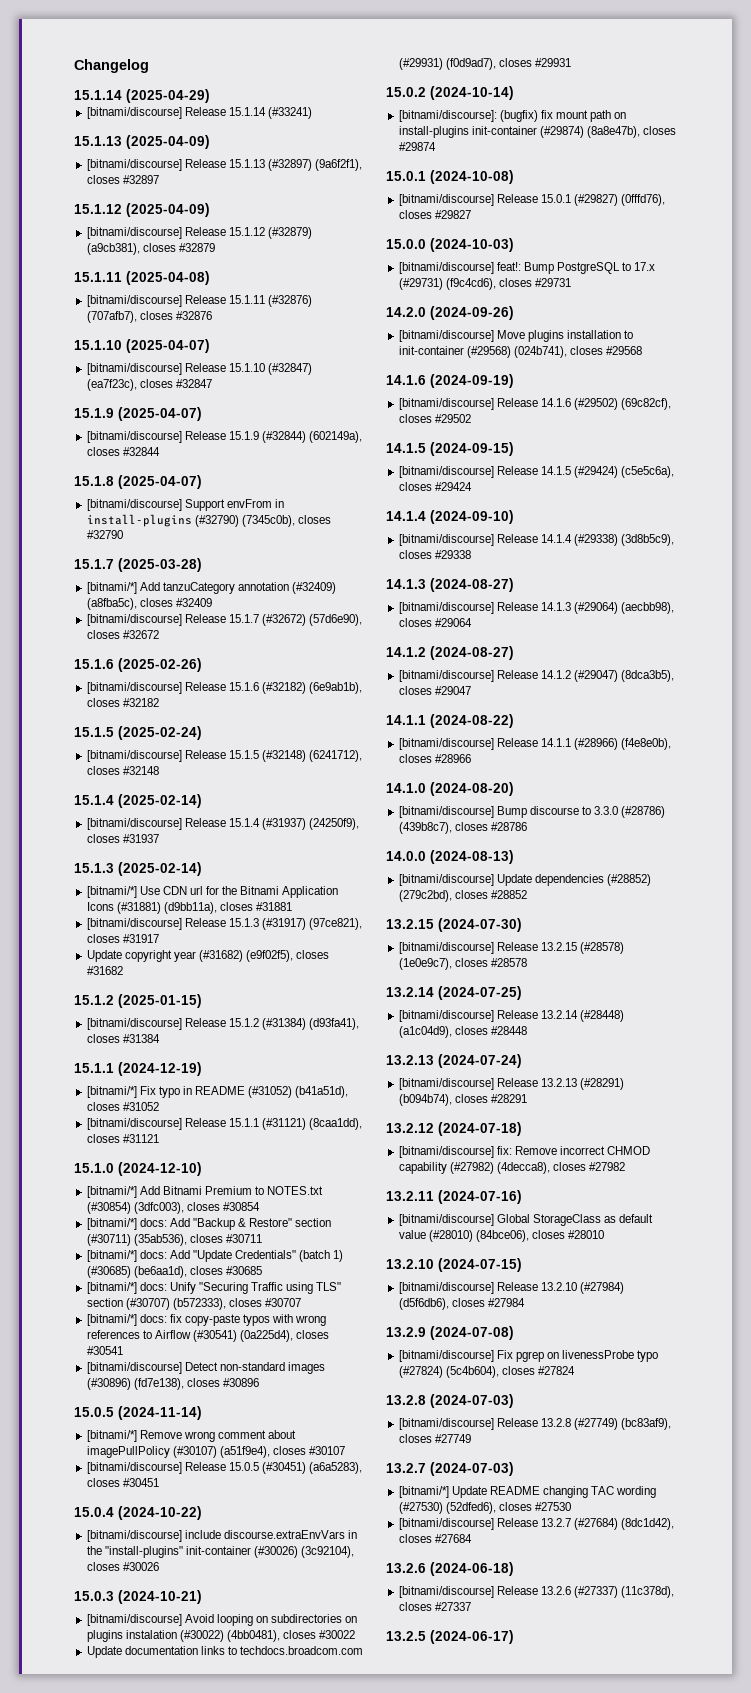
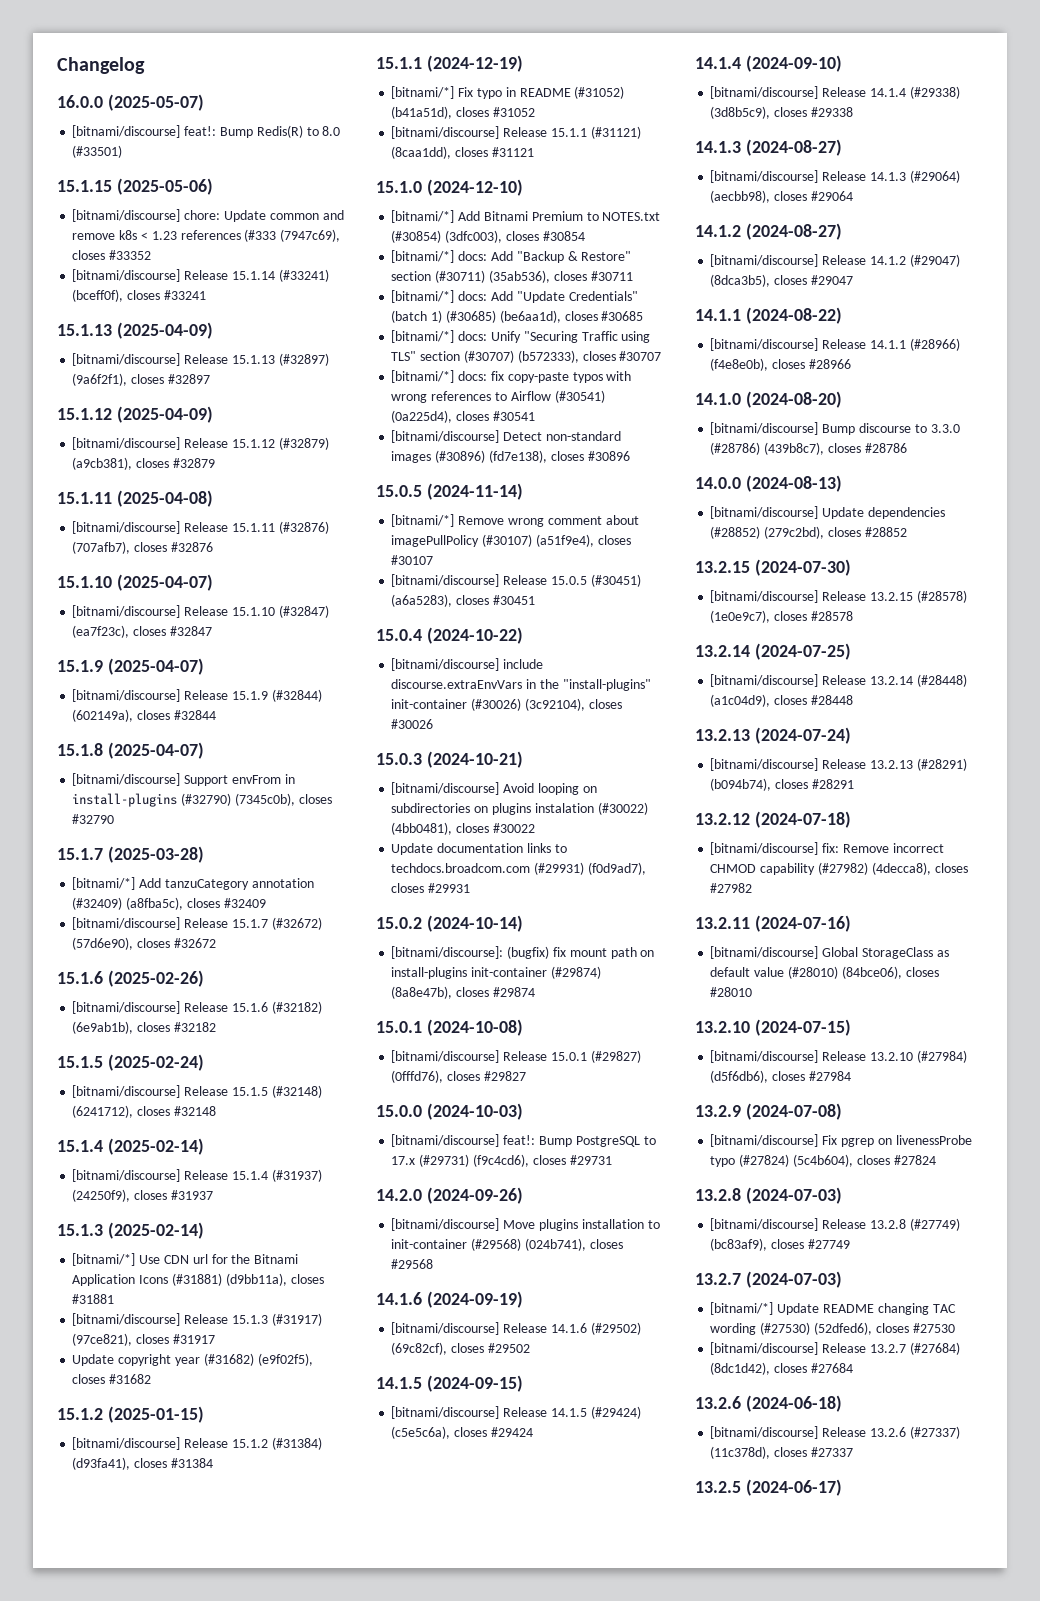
[74,89,210,103] 15.1.14 (2025-04-29) -> [57,94,204,111] [72,125,341,138] [72,145,123,158] [57,178,213,195] [72,209,344,222] [72,229,341,242] [72,250,152,260] 16.0.0 (2025-05-07) // [bitnami/discourse] feat!: Bump Redis(R) to 8.0 (#33501) // 15.1.15 (2025-05-06) // [bitnami/discourse] chore: Update common and remove k8s < 1.23 references (#333 (7947c69), closes #33352
(312, 113) none -> [72,289,206,302] (bceff0f), closes #33241

